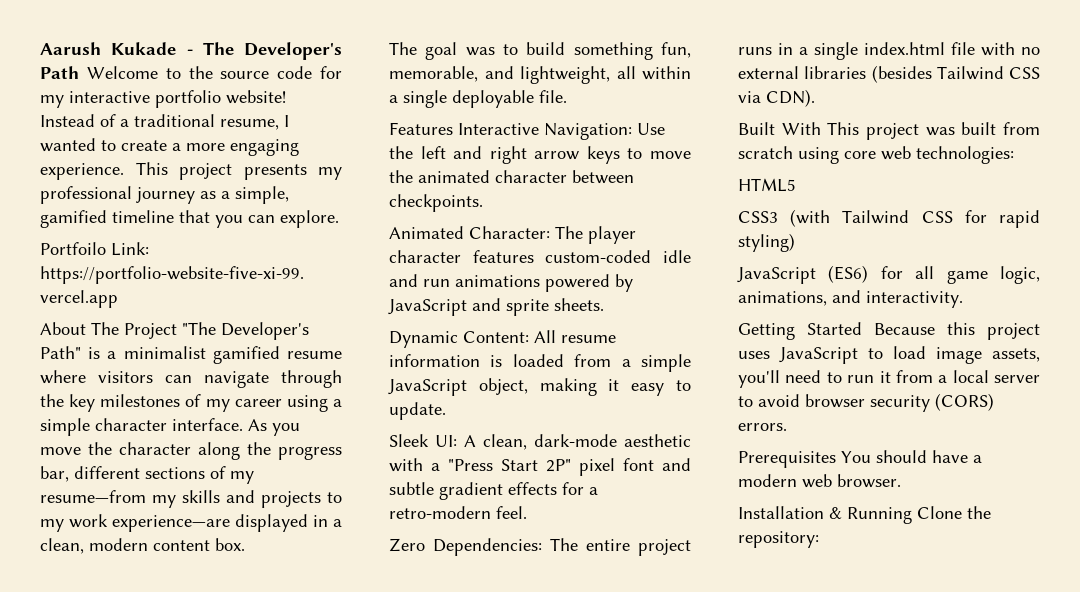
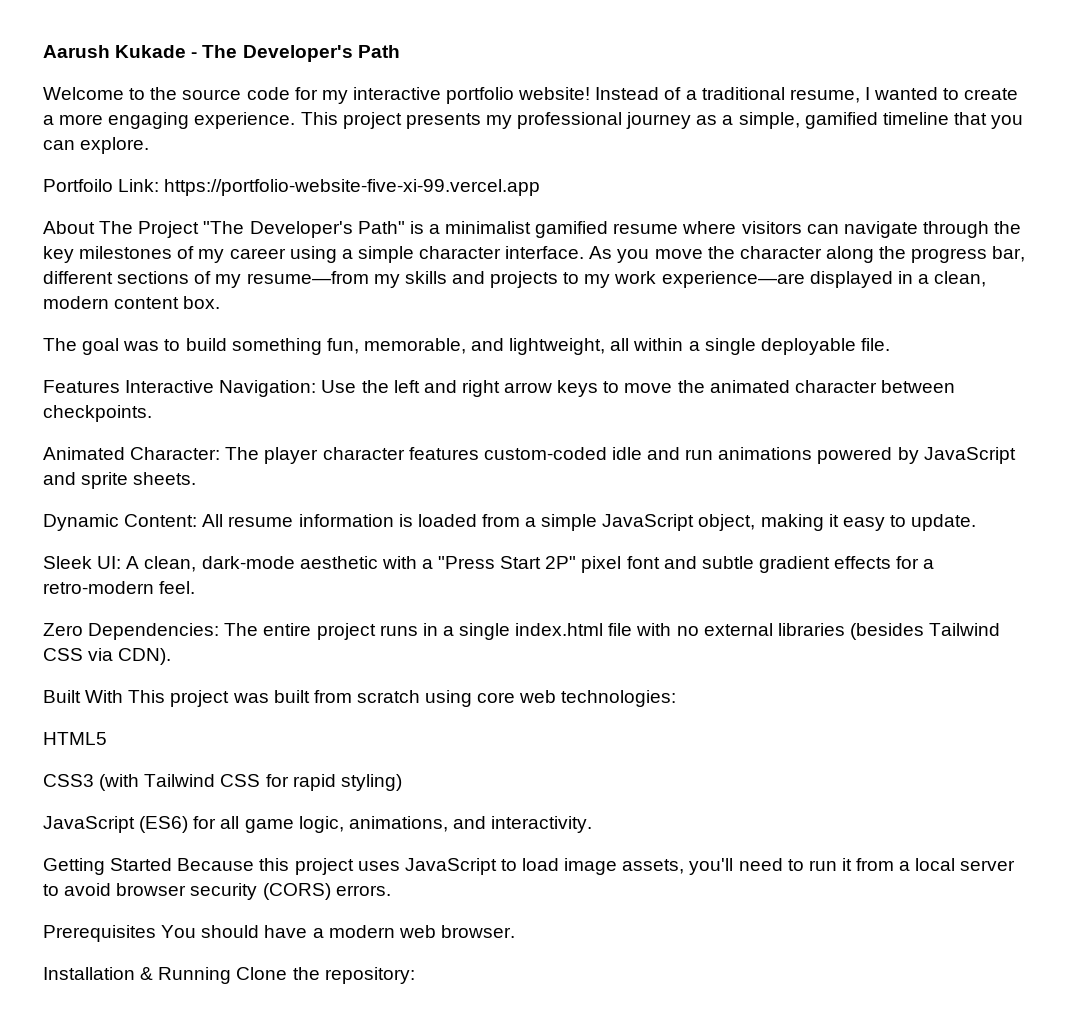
(79, 72) none -> (400, 51) //

